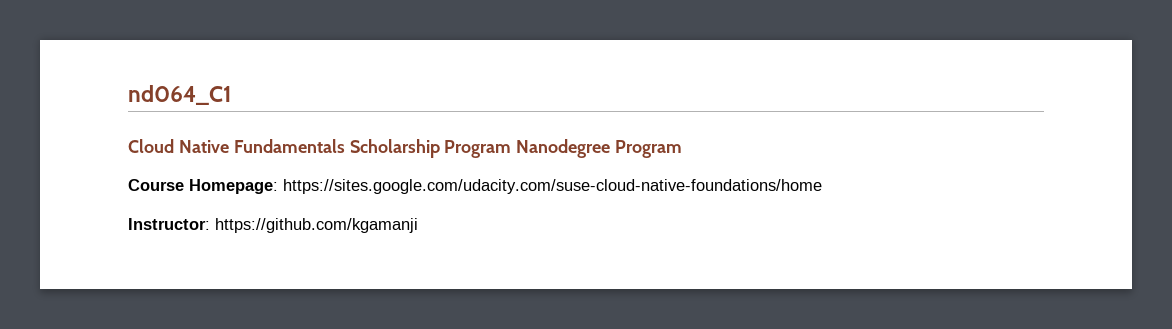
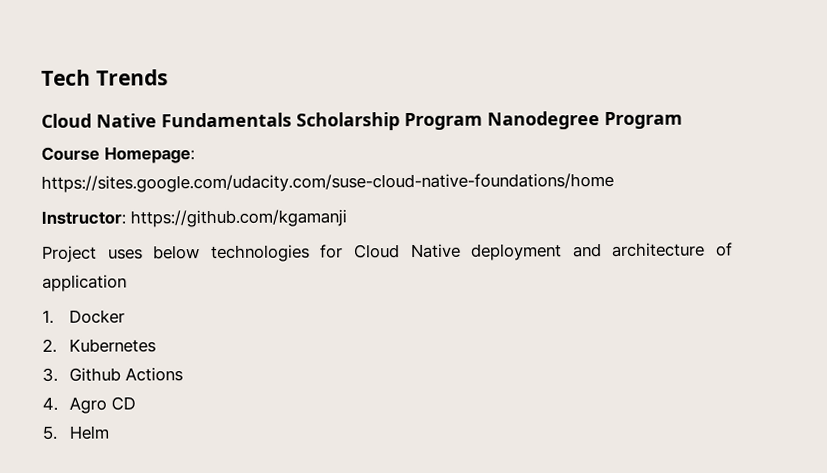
[128,85,231,105] nd064_C1 -> [41,69,168,86] Tech Trends
(418, 225) none -> [42,242,734,263] [42,274,127,292] [42,309,126,324] [42,338,157,353] [42,367,183,382] [42,396,136,414] [42,425,111,440] // Project uses below technologies for Cloud Native deployment and architecture of application // 1. Docker // 2. Kubernetes // 3. Github Actions // 4. Agro CD // 5. Helm

